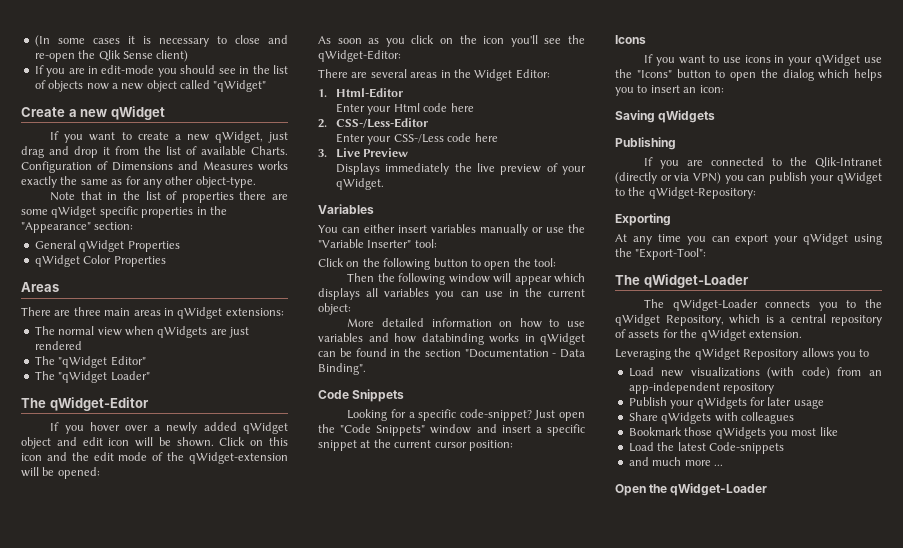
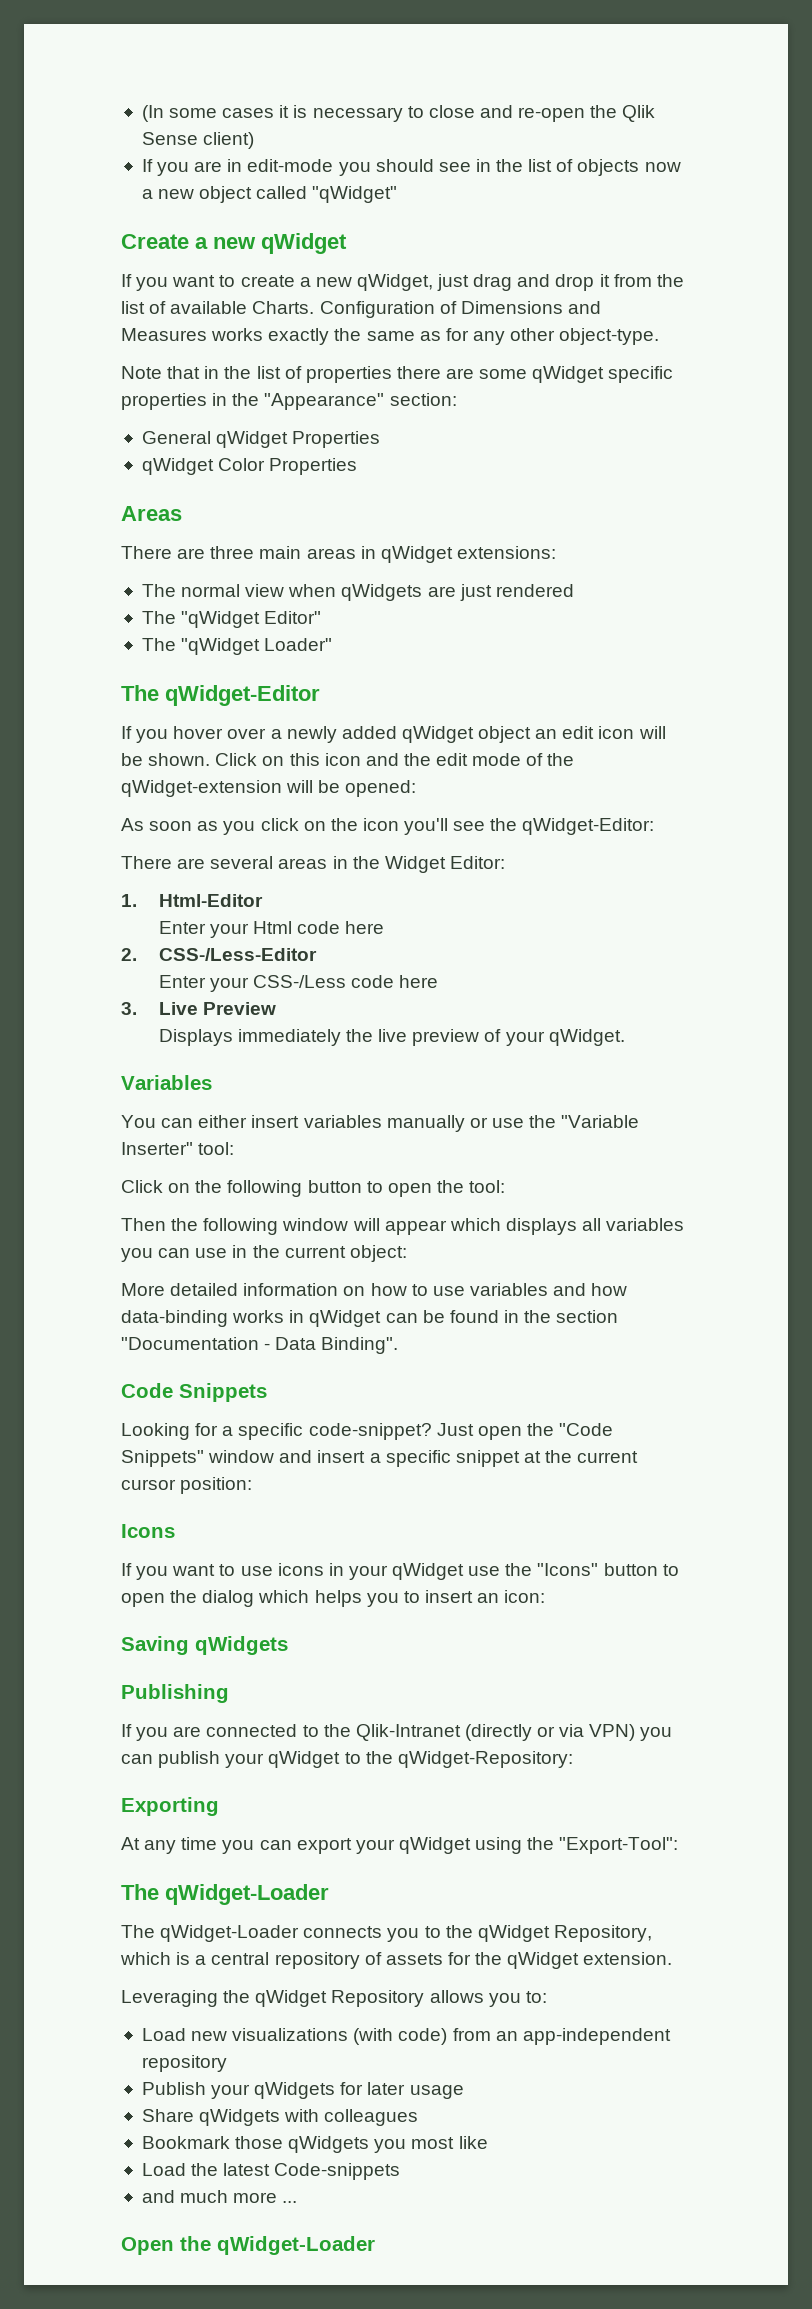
[56,437,77,446] and -> [535,729,558,739] an
[421,333,484,345] databinding -> [121,1310,228,1327] data-binding
[859,349,870,357] to -> [525,1991,547,2003] to:

